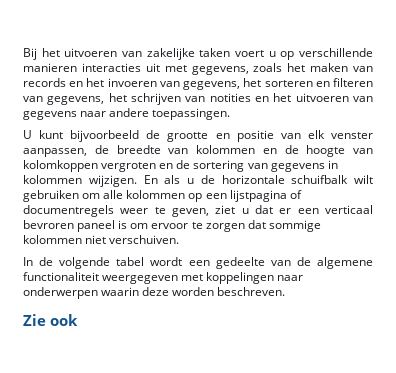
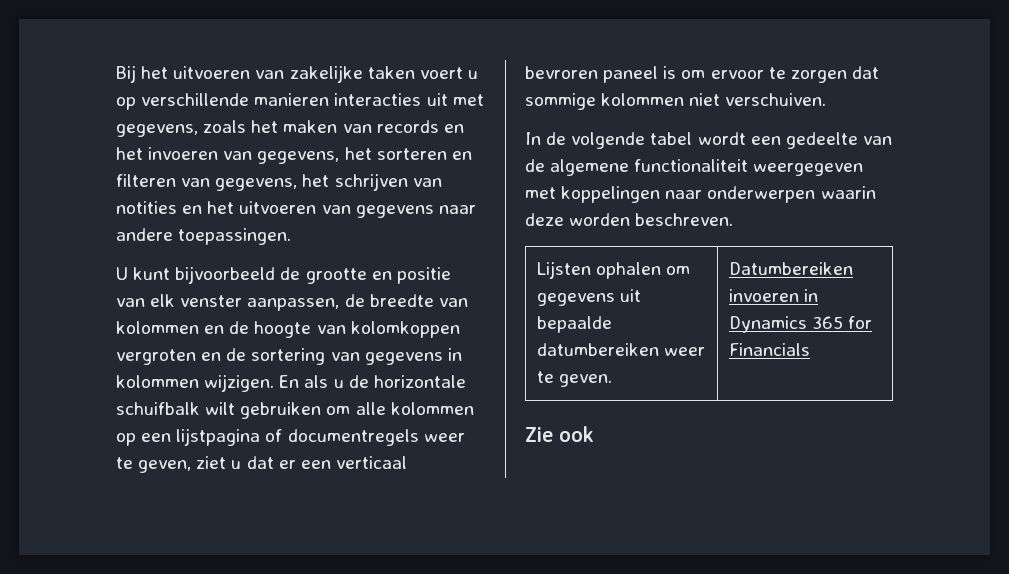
(286, 291) none -> [536,261,690,279] [536,289,641,306] [536,316,612,333] [536,343,705,356] [536,371,612,387] [728,262,853,275] [728,289,818,302] [728,316,872,333] [728,343,810,356] // Lijsten ophalen om gegevens uit bepaalde datumbereiken weer te geven. | Datumbereiken invoeren in Dynamics 365 for Financials

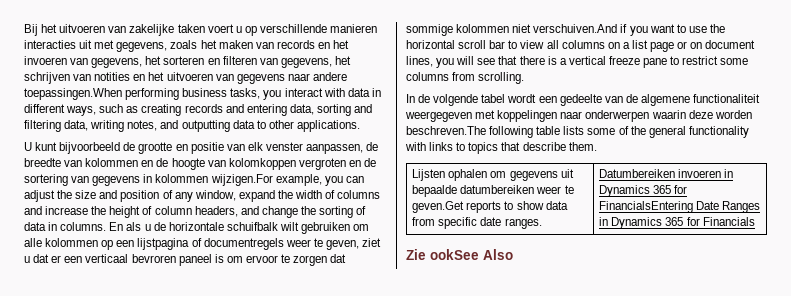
[178,228,292,245] toepassingen. -> [24,88,381,100] [24,104,373,116] [24,120,360,132] toepassingen.When performing business tasks, you interact with data in different ways, such as creating records and entering data, sorting and filtering data, writing notes, and outputting data to other applications.
[204,374,275,392] wijzigen. -> [210,174,364,186] [24,190,381,202] [24,206,367,218] [24,222,107,231] wijzigen.For example, you can adjust the size and position of any window, expand the width of columns and increase the height of column headers, and change the sorting of data in columns.
[725,93,827,106] verschuiven. -> [533,24,725,36] [406,40,756,52] [406,56,749,68] [406,72,525,84] verschuiven.And if you want to use the horizontal scroll bar to view all columns on a list page or on document lines, you will see that there is a vertical freeze pane to restrict some columns from scrolling.
[635,213,734,226] beschreven. -> [406,126,749,138] [405,142,597,154] beschreven.The following table lists some of the general functionality with links to topics that describe them.
[558,374,612,387] geven. -> [412,201,568,213] [412,217,542,229] geven.Get reports to show data from specific date ranges.
(872, 322) none -> [599,201,761,213] [599,217,700,229] FinancialsEntering Date Ranges in Dynamics 365 for
[559,426,594,442] ook -> [430,249,513,260] ookSee Also

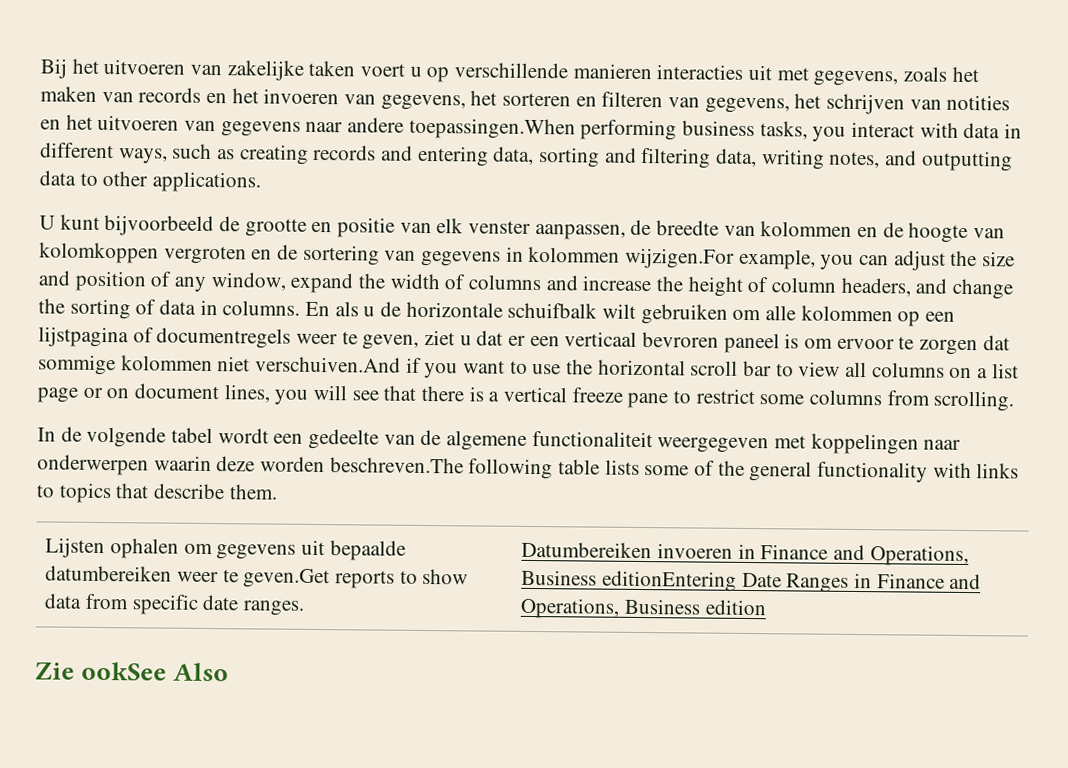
[599,185,688,197] [599,201,761,213] [599,217,755,229] Dynamics 365 for FinancialsEntering Date Ranges in Dynamics 365 for Financials -> [760,544,969,567] [521,569,982,593] [520,597,767,619] Finance and Operations, Business editionEntering Date Ranges in Finance and Operations, Business edition

